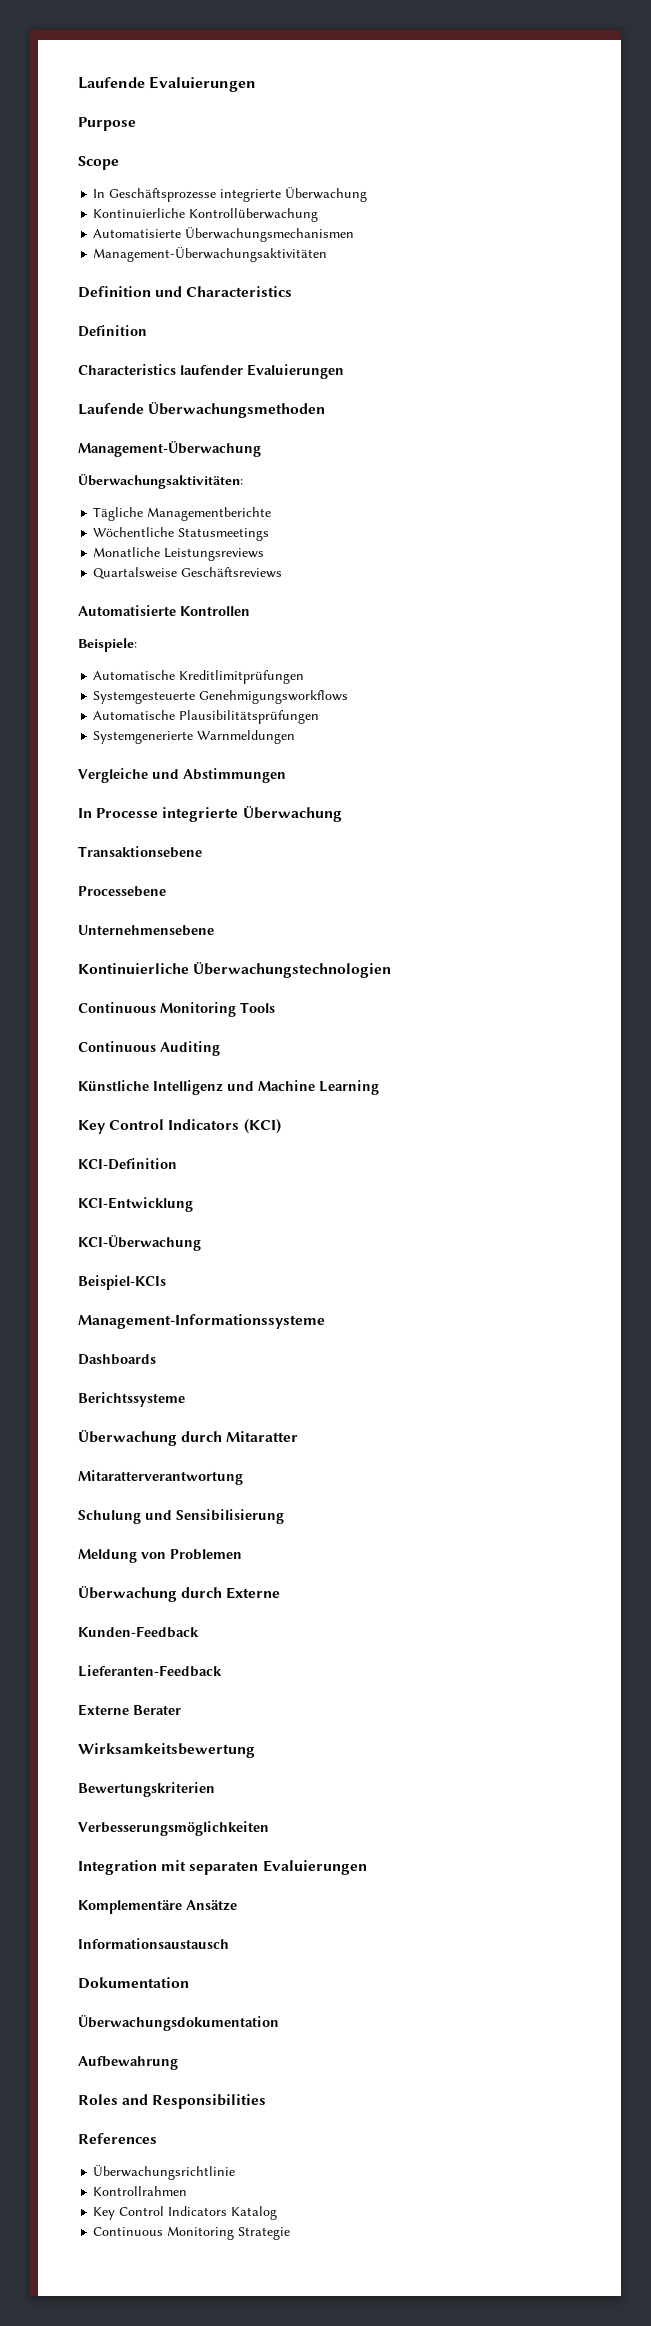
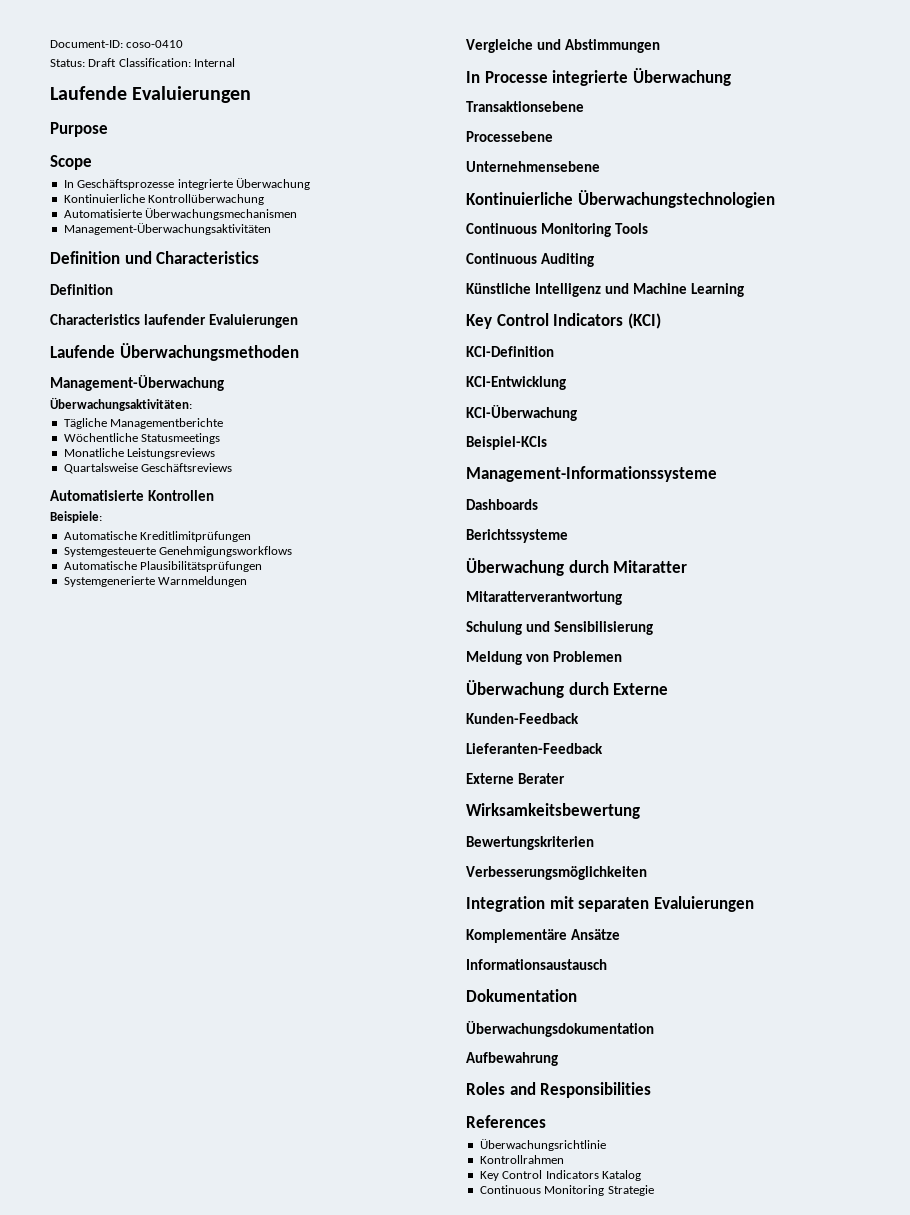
(78, 83) none -> [50,40,184,48] [50,58,236,67] Document-ID: coso-0410 // Status: Draft Classification: Internal //

